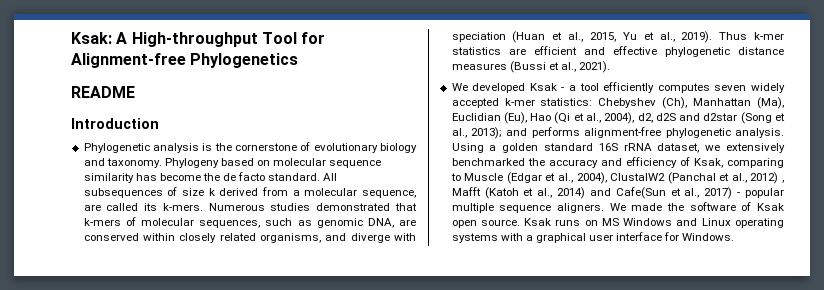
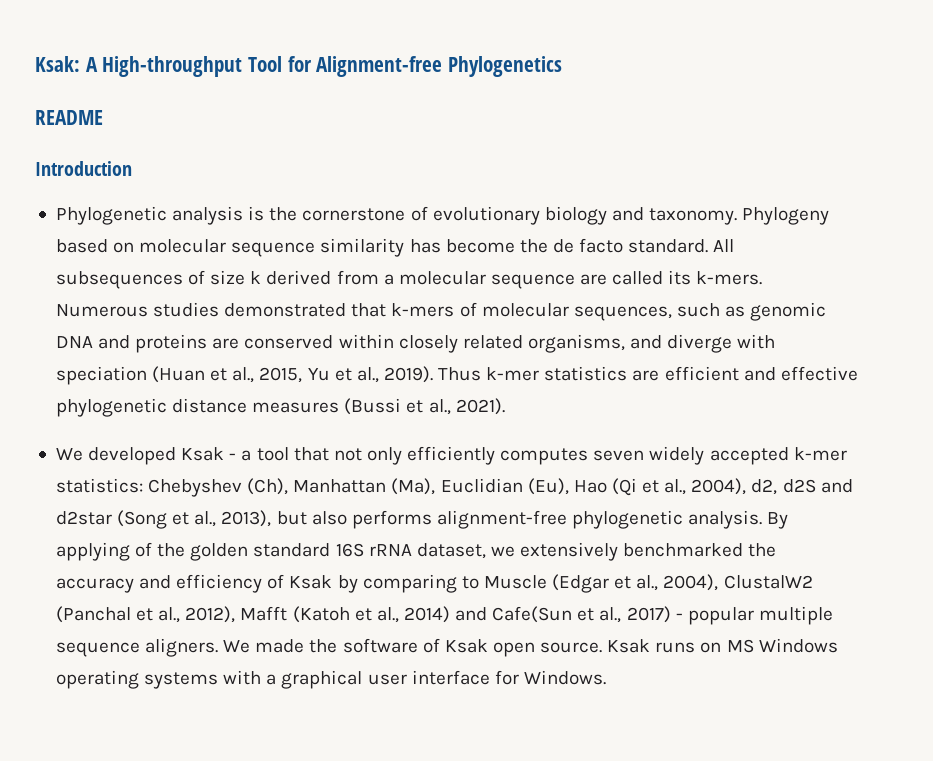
[361,190,416,198] sequence, -> [490,274,575,289] sequence
[367,218,394,228] DNA, -> [55,334,208,353] DNA and proteins
(599, 87) none -> [293,447,402,465] that not only
[471,127,528,139] 2013); and -> [221,510,347,527] 2013), but also
[451,143,497,153] Using a -> [767,512,789,529] [55,542,186,561] By applying of the
[693,158,723,168] Ksak, -> [289,575,358,593] Ksak by
[750,172,784,184] 2012) , -> [185,606,236,623] 2012),
[676,218,731,226] and Linux -> (838, 645) none

